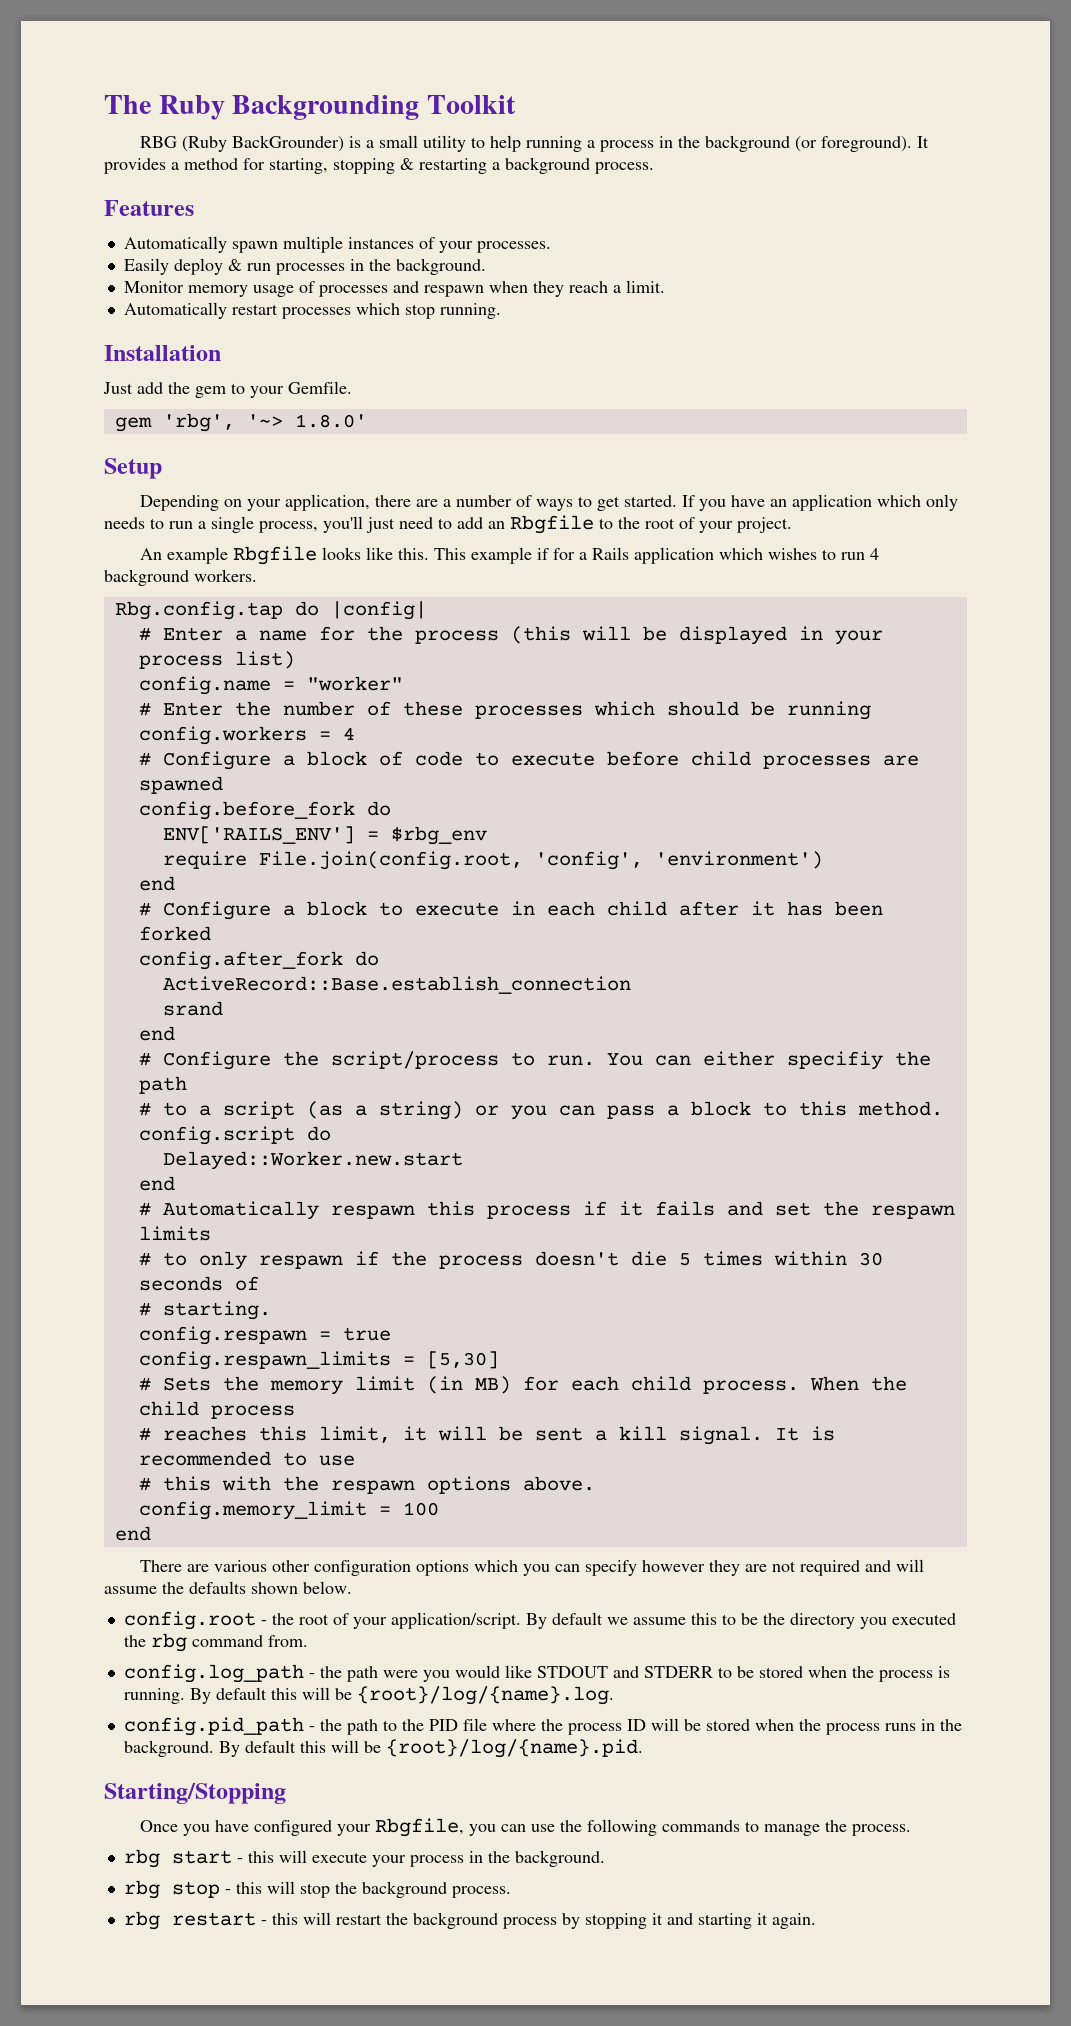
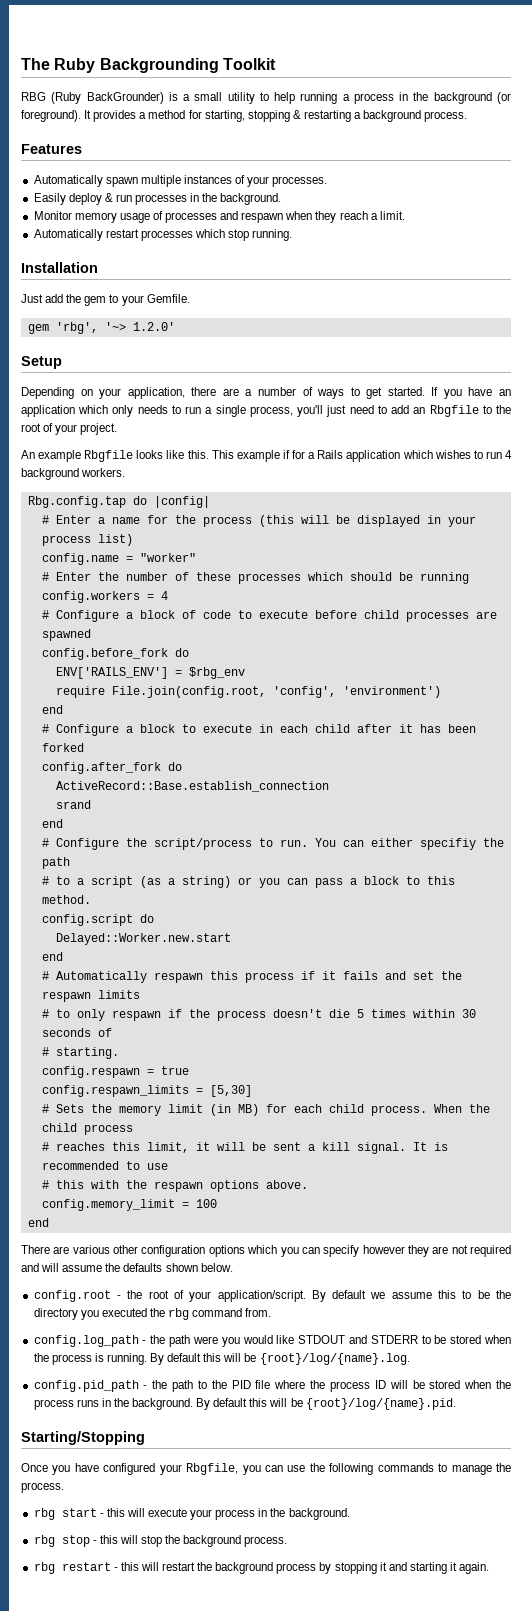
[294,414,367,428] 1.8.0' -> [132,322,175,331] 1.2.0'

